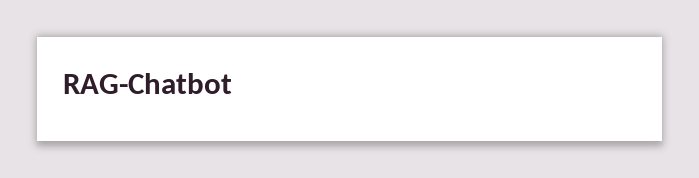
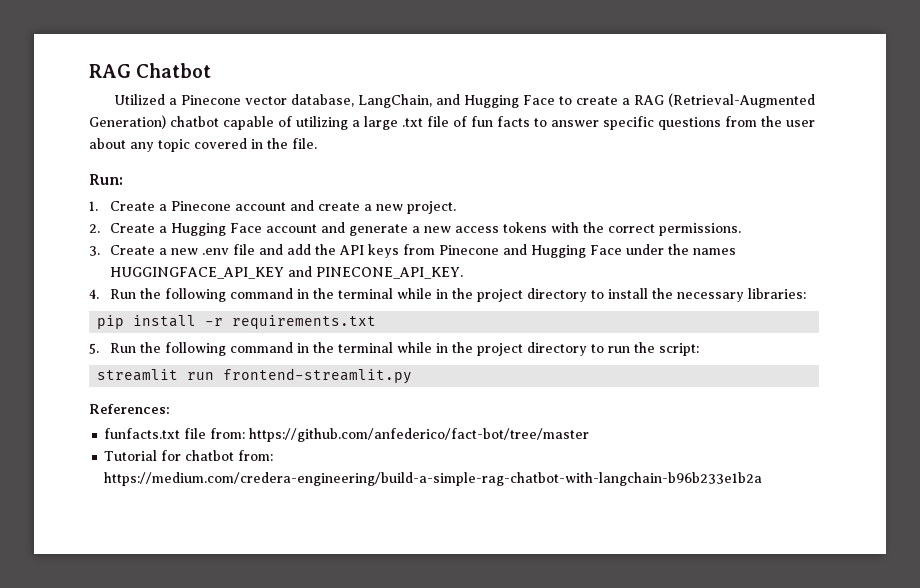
[63,73,232,94] RAG-Chatbot -> [89,63,212,78] [113,93,815,108] [89,115,815,130] [89,138,317,152] [89,174,123,185] [89,200,456,214] [89,222,741,236] [89,244,736,258] [109,266,463,279] [89,288,806,302] [97,315,377,329] [89,342,699,356] [97,368,413,384] [89,404,170,414] [104,428,590,442] [104,450,274,461] [104,472,763,486] RAG Chatbot // Utilized a Pinecone vector database, LangChain, and Hugging Face to create a RAG (Retrieval-Augmented Generation) chatbot capable of utilizing a large .txt file of fun facts to answer specific questions from the user about any topic covered in the file. // Run: // 1. Create a Pinecone account and create a new project. // 2. Create a Hugging Face account and generate a new access tokens with the correct permissions. // 3. Create a new .env file and add the API keys from Pinecone and Hugging Face under the names HUGGINGFACE_API_KEY and PINECONE_API_KEY. // 4. Run the following command in the terminal while in the project directory to install the necessary libraries: // pip install -r requirements.txt // 5. Run the following command in the terminal while in the project directory to run the script: // streamlit run frontend-streamlit.py // References: // funfacts.txt file from: https://github.com/anfederico/fact-bot/tree/master // Tutorial for chatbot from: https://medium.com/credera-engineering/build-a-simple-rag-chatbot-with-langchain-b96b233e1b2a

